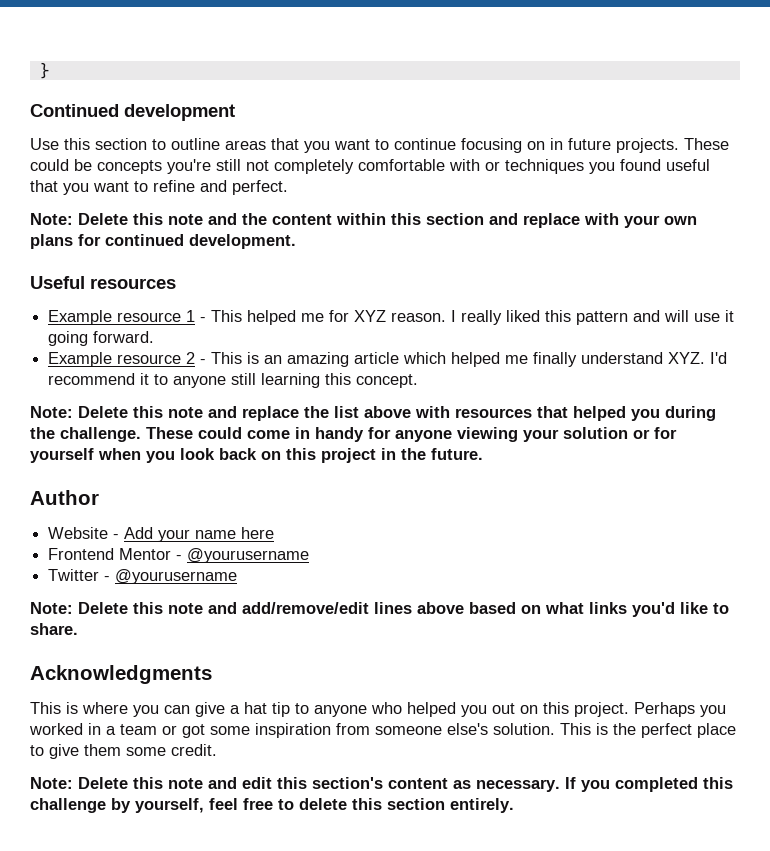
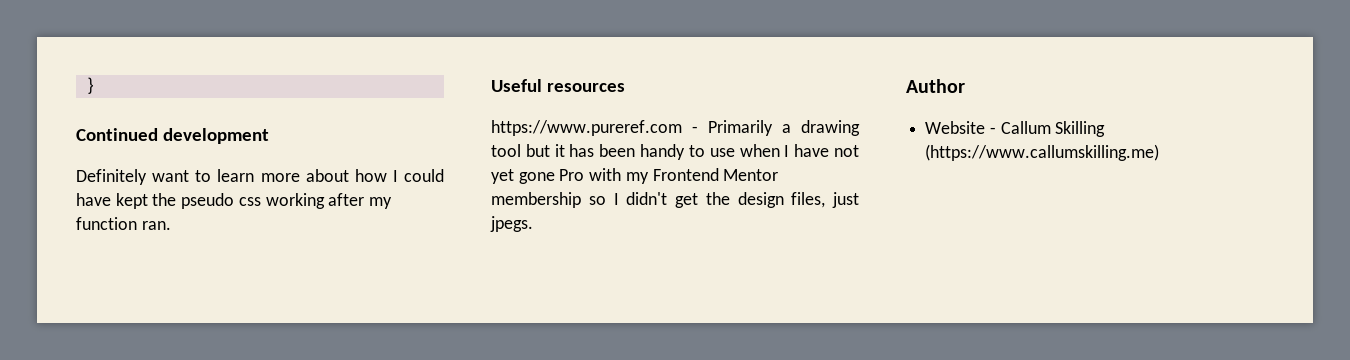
[30,138,729,153] [30,159,710,174] [30,180,288,195] [30,213,697,228] [30,234,296,249] [30,276,176,289] [48,310,735,325] [48,331,155,346] [48,352,728,367] [48,373,419,388] [30,406,716,421] [30,427,677,442] [30,448,483,463] [30,490,99,505] [48,527,275,542] [48,548,310,563] [48,569,238,584] [30,602,729,617] [30,623,78,635] [30,665,212,684] [30,702,726,717] [29,723,736,738] [30,744,217,759] [30,777,733,792] [30,798,514,813] Use this section to outline areas that you want to continue focusing on in future projects. These could be concepts you're still not completely comfortable with or techniques you found useful that you want to refine and perfect. // Note: Delete this note and the content within this section and replace with your own plans for continued development. // Useful resources // Example resource 1 - This helped me for XYZ reason. I really liked this pattern and will use it going forward. // Example resource 2 - This is an amazing article which helped me finally understand XYZ. I'd recommend it to anyone still learning this concept. // Note: Delete this note and replace the list above with resources that helped you during the challenge. These could come in handy for anyone viewing your solution or for yourself when you look back on this project in the future. // Author // Website - Add your name here // Frontend Mentor - @yourusername // Twitter - @yourusername // Note: Delete this note and add/remove/edit lines above based on what links you'd like to share. // Acknowledgments // This is where you can give a hat tip to anyone who helped you out on this project. Perhaps you worked in a team or got some inspiration from someone else's solution. This is the perfect place to give them some credit. // Note: Delete this note and edit this section's content as necessary. If you completed this challenge by yourself, feel free to delete this section entirely. -> [76,169,444,185] [76,193,393,209] [76,217,171,230] [491,79,625,92] [491,120,860,136] [491,144,859,160] [491,168,779,184] [491,192,859,208] [490,216,533,232] [906,79,965,93] [925,121,1106,137] [925,144,1160,161] Definitely want to learn more about how I could have kept the pseudo css working after my function ran. // Useful resources // https://www.pureref.com - Primarily a drawing tool but it has been handy to use when I have not yet gone Pro with my Frontend Mentor membership so I didn't get the design files, just jpegs. // Author // Website - Callum Skilling (https://www.callumskilling.me)

